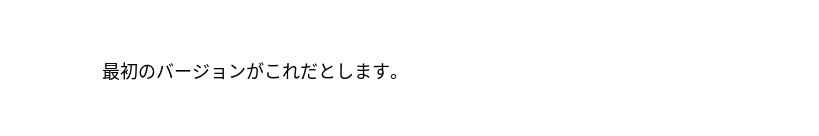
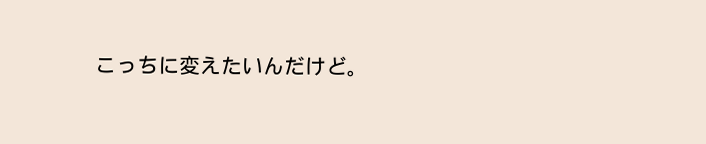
[101,62,390,80] 最初のバージョンがこれだとします -> [94,55,349,76] こっちに変えたいんだけど

